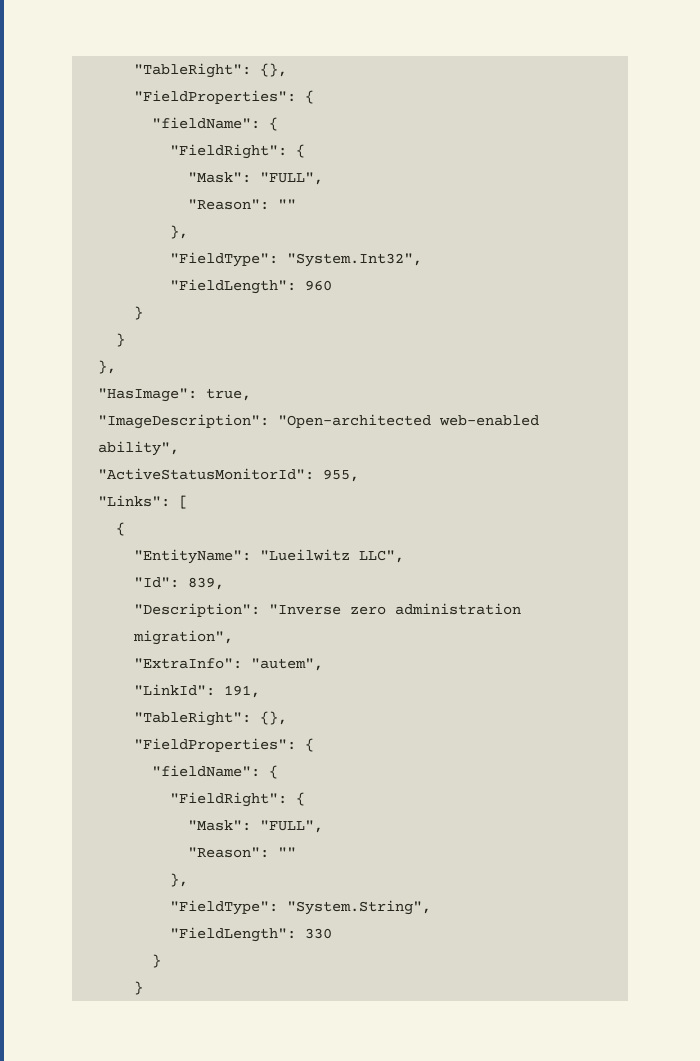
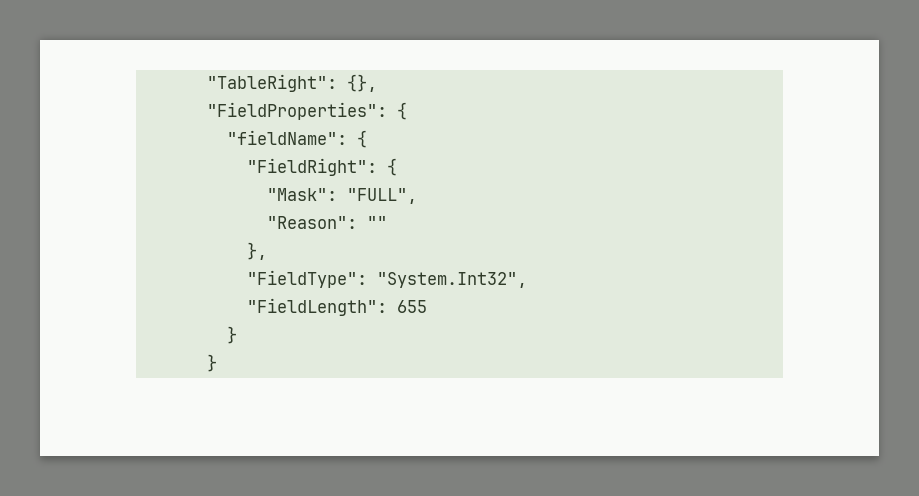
[305,280,333,291] [134,306,144,320] [116,333,126,347] [98,360,117,374] [98,388,252,402] [98,414,540,429] [98,441,180,456] [98,468,360,482] [98,495,189,509] [116,522,126,536] [134,549,405,564] [134,577,225,590] [134,603,522,617] [133,630,234,645] [134,658,324,671] [134,684,261,698] [134,711,288,726] [134,738,315,752] [152,765,279,779] [170,792,306,807] [188,820,324,833] [188,847,297,858] [170,873,189,887] [170,900,432,915] [170,927,333,942] [152,954,162,968] [134,981,144,995] 960 // } // } // }, // "HasImage": true, // "ImageDescription": "Open-architected web-enabled ability", // "ActiveStatusMonitorId": 955, // "Links": [ // { // "EntityName": "Lueilwitz LLC", // "Id": 839, // "Description": "Inverse zero administration migration", // "ExtraInfo": "autem", // "LinkId": 191, // "TableRight": {}, // "FieldProperties": { // "fieldName": { // "FieldRight": { // "Mask": "FULL", // "Reason": "" // }, // "FieldType": "System.String", // "FieldLength": 330 // } // } -> [397,300,428,313] [227,326,238,344] [207,354,218,372] 655 // } // }

